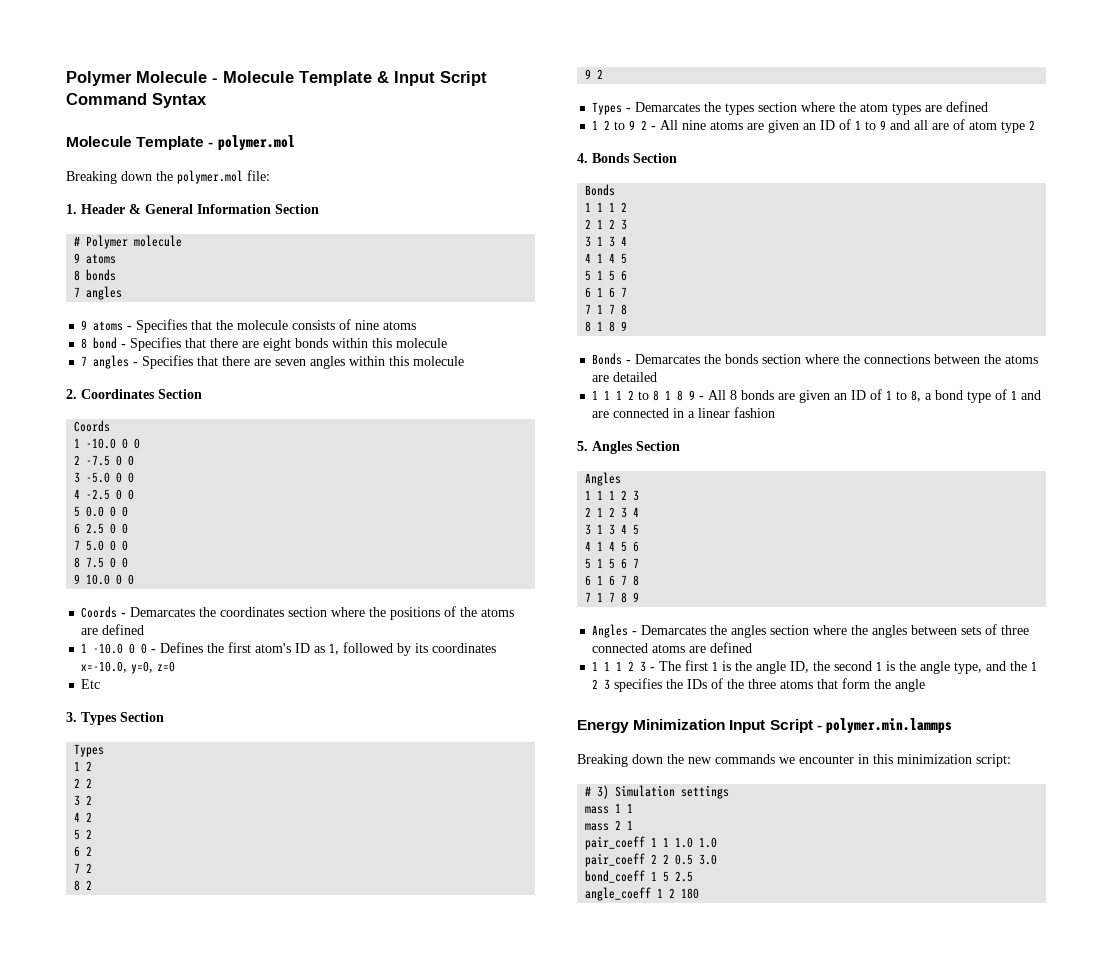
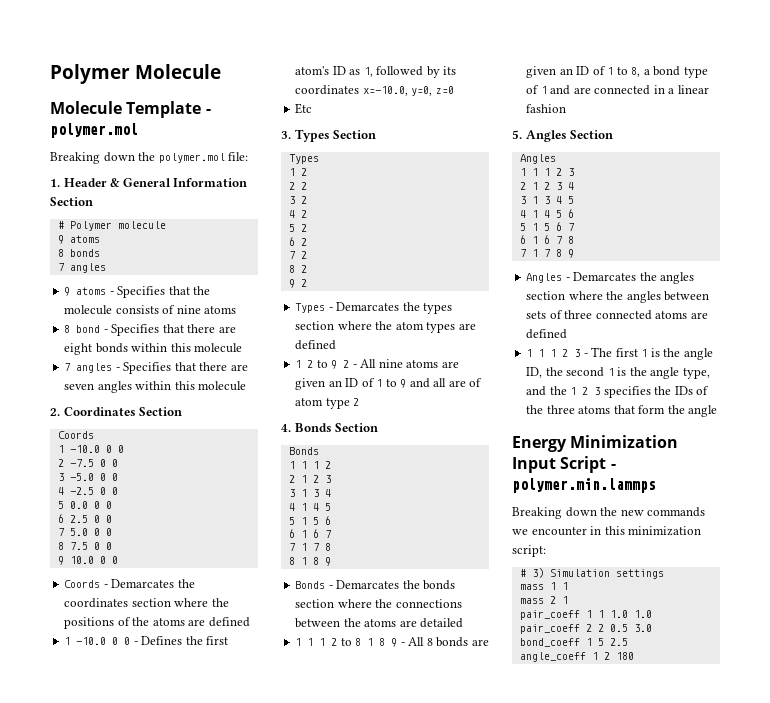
[212,71,487,86] [66,93,207,108] - Molecule Template & Input Script Command Syntax -> (221, 71) none

